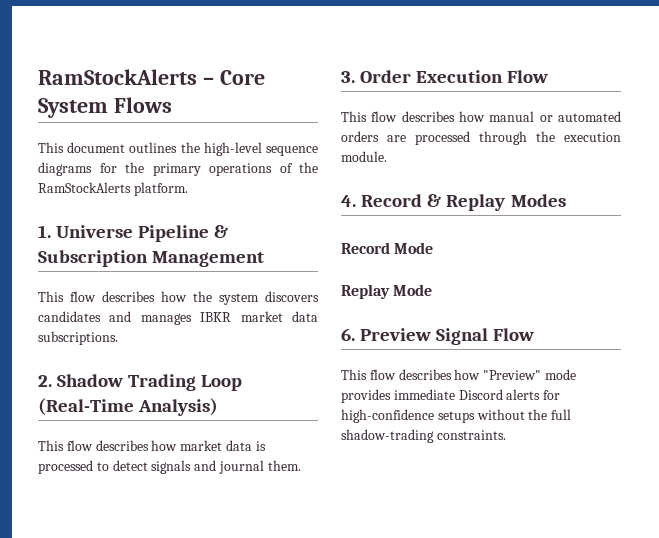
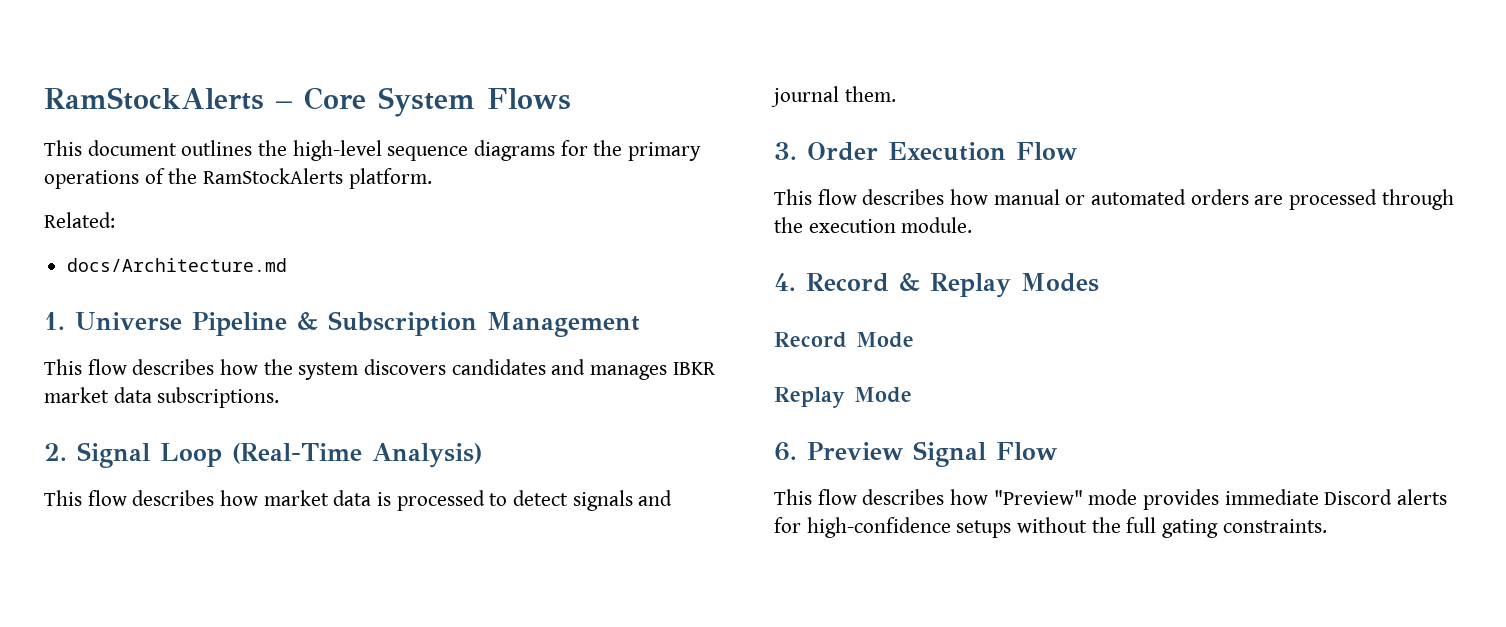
(188, 189) none -> [44,212,115,228] [67,258,288,272] // Related: // docs/Architecture.md
[57,374,197,391] Shadow Trading -> [77,442,150,468] Signal
[341,429,434,443] shadow-trading -> [1162,519,1219,538] gating

